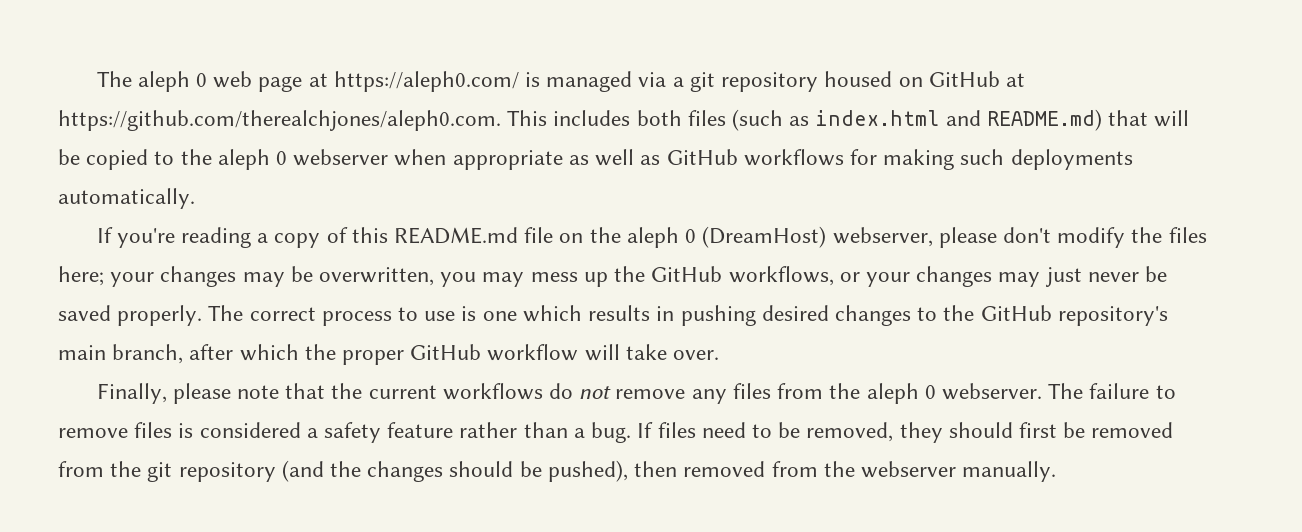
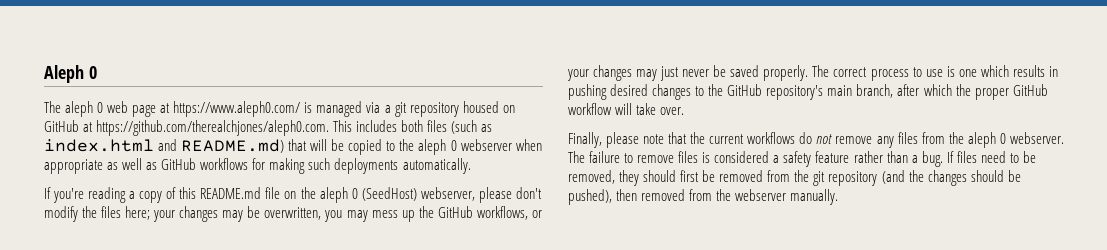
(96, 79) none -> [44,65,97,83] Aleph 0 //
[333,71,519,92] https://aleph0.com/ -> [173,101,301,117] https://www.aleph0.com/
[702,226,827,248] (DreamHost) -> [361,187,417,201] (SeedHost)

